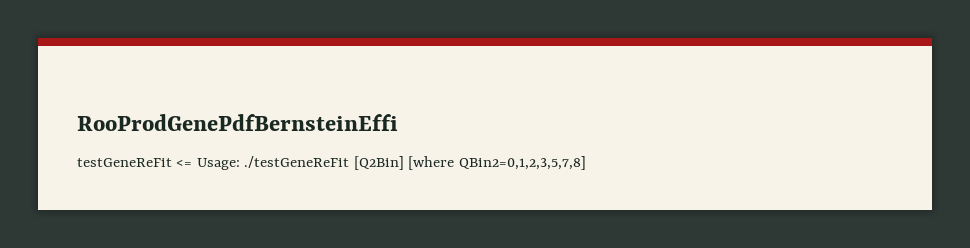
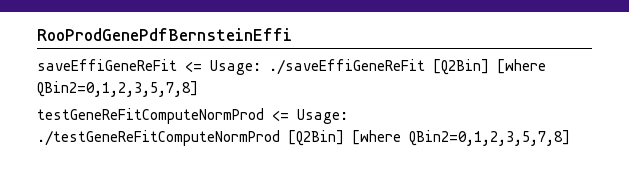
[77,156,586,170] testGeneReFit <= Usage: ./testGeneReFit [Q2Bin] [where QBin2=0,1,2,3,5,7,8] -> [37,59,546,75] [37,81,198,97] [37,108,348,124] [37,130,570,146] saveEffiGeneReFit <= Usage: ./saveEffiGeneReFit [Q2Bin] [where QBin2=0,1,2,3,5,7,8] // testGeneReFitComputeNormProd <= Usage: ./testGeneReFitComputeNormProd [Q2Bin] [where QBin2=0,1,2,3,5,7,8]

